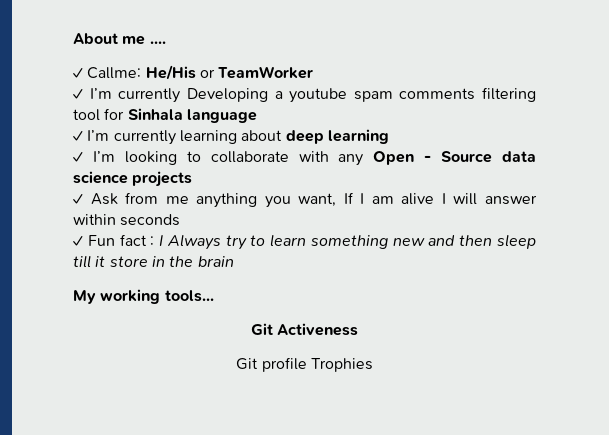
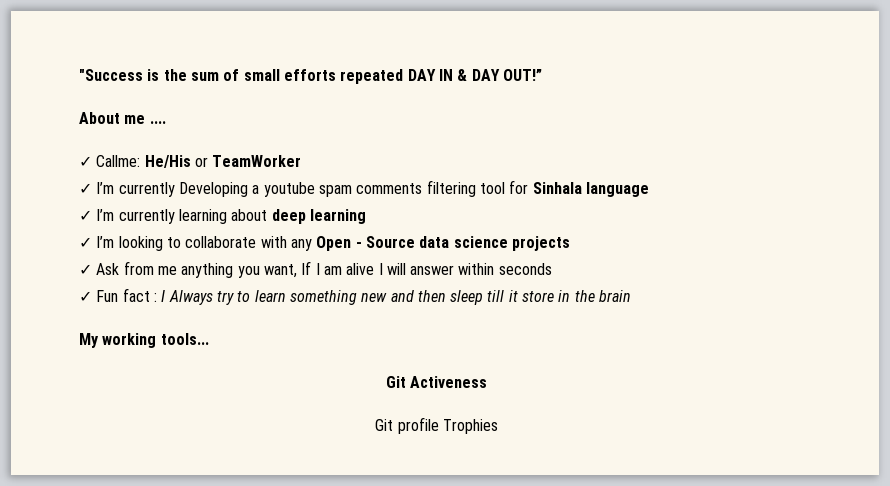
(73, 38) none -> [79,69,542,84] "Success is the sum of small efforts repeated DAY IN & DAY OUT!” //

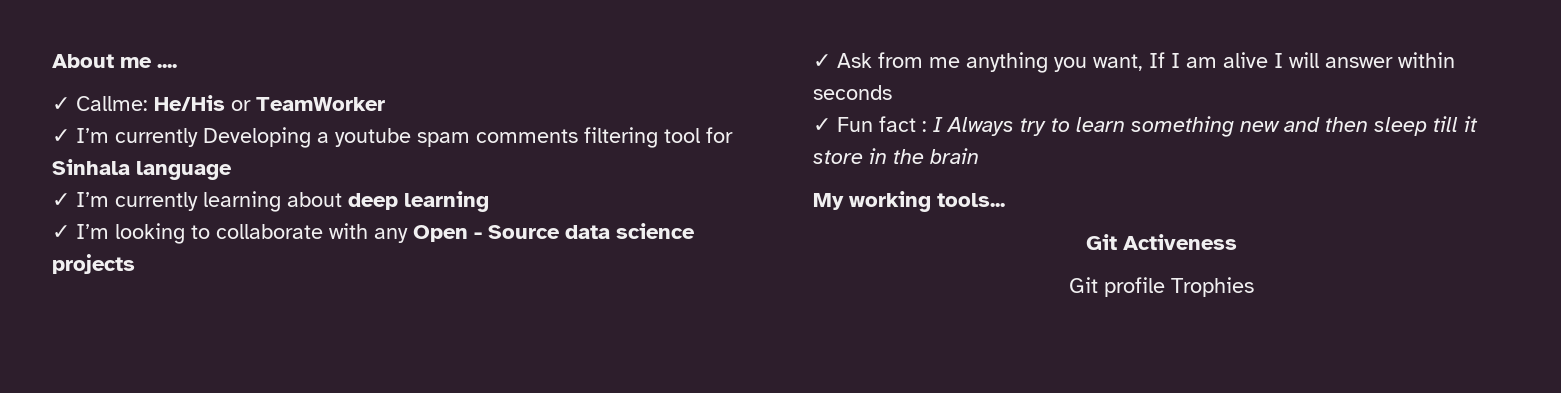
[79,69,542,84] "Success is the sum of small efforts repeated DAY IN & DAY OUT!” // -> (52, 61) none

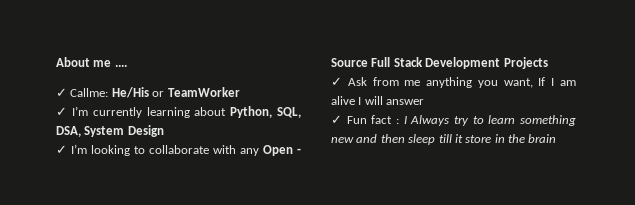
[52,127,733,148] [52,159,232,180] // ✓ I’m currently Developing a youtube spam comments filtering tool for Sinhala language -> (240, 92) none
[348,191,489,212] deep learning -> [230,106,301,118] [56,125,164,137] Python, SQL, DSA, System Design
[565,223,695,239] [52,254,135,274] data science projects -> [371,57,548,69] Full Stack Development Projects
[1398,52,1455,68] [813,85,892,100] within seconds -> (425, 102) none
[813,191,1005,212] [1085,234,1237,250] [1068,277,1254,297] // My working tools... // Git Activeness // Git profile Trophies -> (557, 138) none

